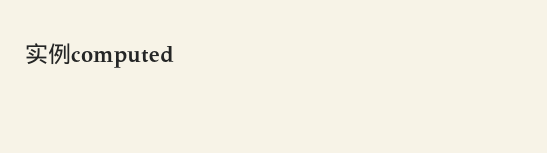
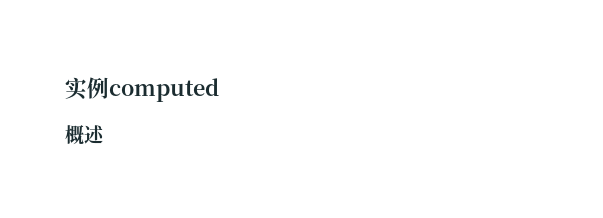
(174, 57) none -> [65,125,105,145] // 概述

